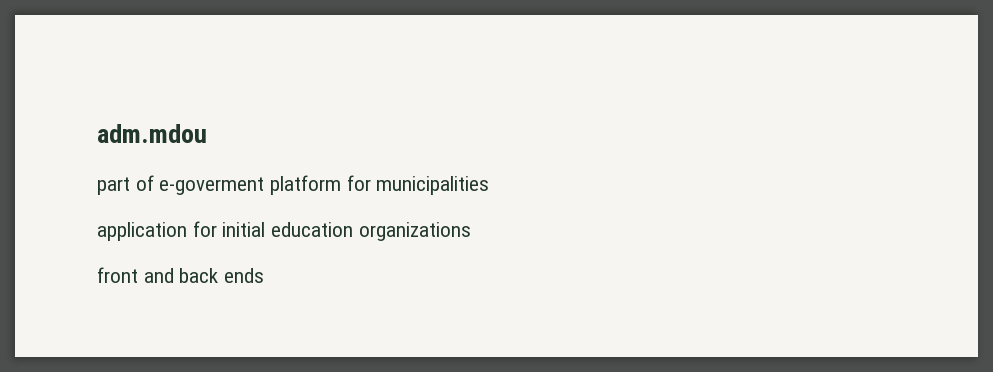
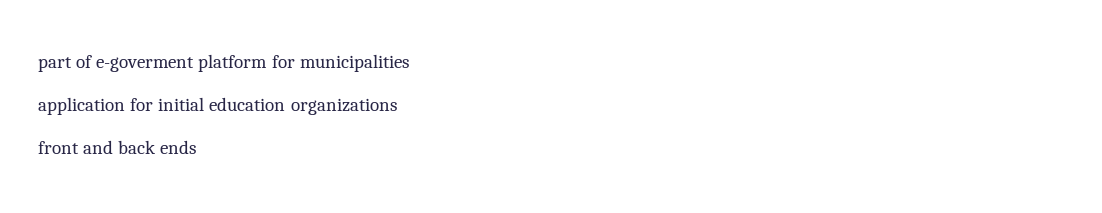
[97,124,207,143] adm.mdou // -> (38, 64) none

